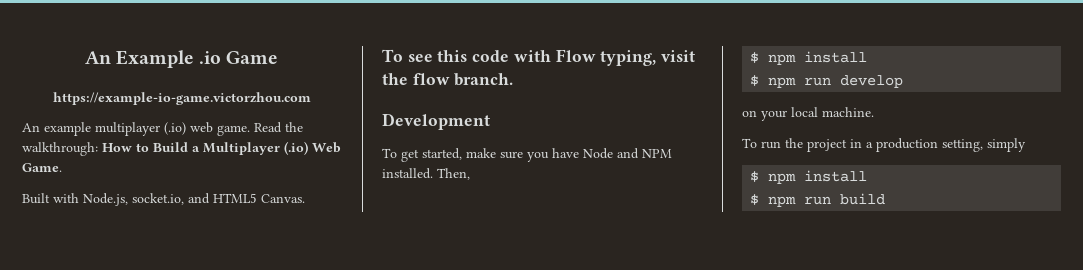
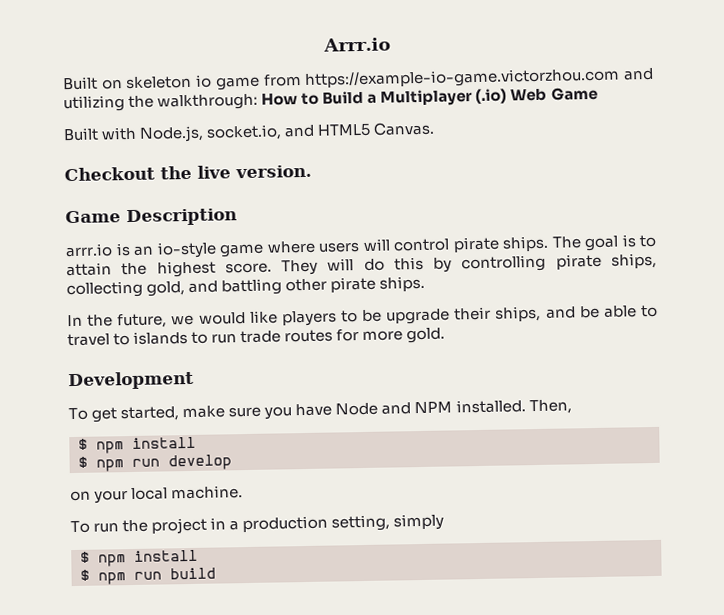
[84,50,279,68] [52,92,311,105] [22,122,282,136] An Example .io Game // https://example-io-game.victorzhou.com // An example multiplayer (.io) web game. Read -> [323,37,392,52] [62,67,654,91] [63,95,125,113] Arrr.io // Built on skeleton io game from https://example-io-game.victorzhou.com and utilizing
[22,163,62,172] Game. -> [550,86,598,101] Game
[382,49,696,66] [382,73,514,86] To see this code with Flow typing, visit the flow branch. -> [64,164,312,182] [65,208,237,227] [65,234,656,259] [66,252,657,278] [66,275,426,299] [67,304,658,329] [67,327,446,347] Checkout the live version. // Game Description // arrr.io is an io-style game where users will control pirate ships. The goal is to attain the highest score. They will do this by controlling pirate ships, collecting gold, and battling other pirate ships. // In the future, we would like players to be upgrade their ships, and be able to travel to islands to run trade routes for more gold.

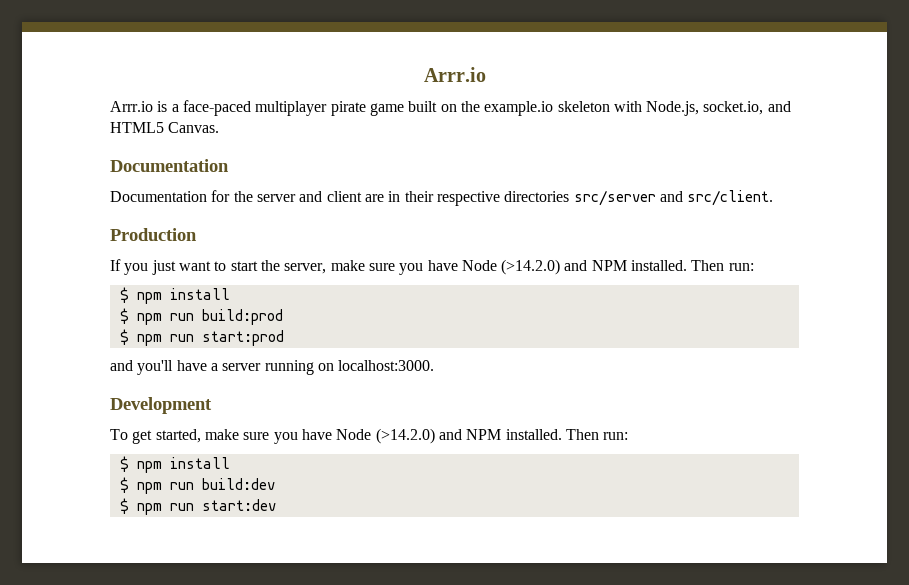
[62,67,654,91] [63,86,598,113] [63,127,99,142] Built on skeleton io game from https://example-io-game.victorzhou.com and utilizing the walkthrough: How to Build a Multiplayer (.io) Web Game // Built -> [110,100,610,116] Arrr.io is a face-paced multiplayer pirate game built on the example.io skeleton
[64,164,312,182] [65,208,237,227] [65,234,656,259] [66,252,657,278] [66,275,426,299] [67,304,658,329] [67,327,446,347] Checkout the live version. // Game Description // arrr.io is an io-style game where users will control pirate ships. The goal is to attain the highest score. They will do this by controlling pirate ships, collecting gold, and battling other pirate ships. // In the future, we would like players to be upgrade their ships, and be able to travel to islands to run trade routes for more gold. -> [110,159,229,172] [110,190,774,206] [110,228,197,241] [110,259,754,275] [119,287,230,304] [119,308,283,325] [119,329,284,346] [110,360,435,375] Documentation // Documentation for the server and client are in their respective directories src/server and src/client. // Production // If you just want to start the server, make sure you have Node (>14.2.0) and NPM installed. Then run: // $ npm install // $ npm run build:prod // $ npm run start:prod // and you'll have a server running on localhost:3000.
[381,399,572,415] [78,436,196,454] [78,454,232,472] [70,485,244,504] [70,513,445,535] [80,549,198,567] [80,567,216,585] and NPM installed. Then, // $ npm install // $ npm run develop // on your local machine. // To run the project in a production setting, simply // $ npm install // $ npm run build -> [375,428,629,444] [119,456,230,473] [119,477,275,494] [119,498,276,515] (>14.2.0) and NPM installed. Then run: // $ npm install // $ npm run build:dev // $ npm run start:dev

